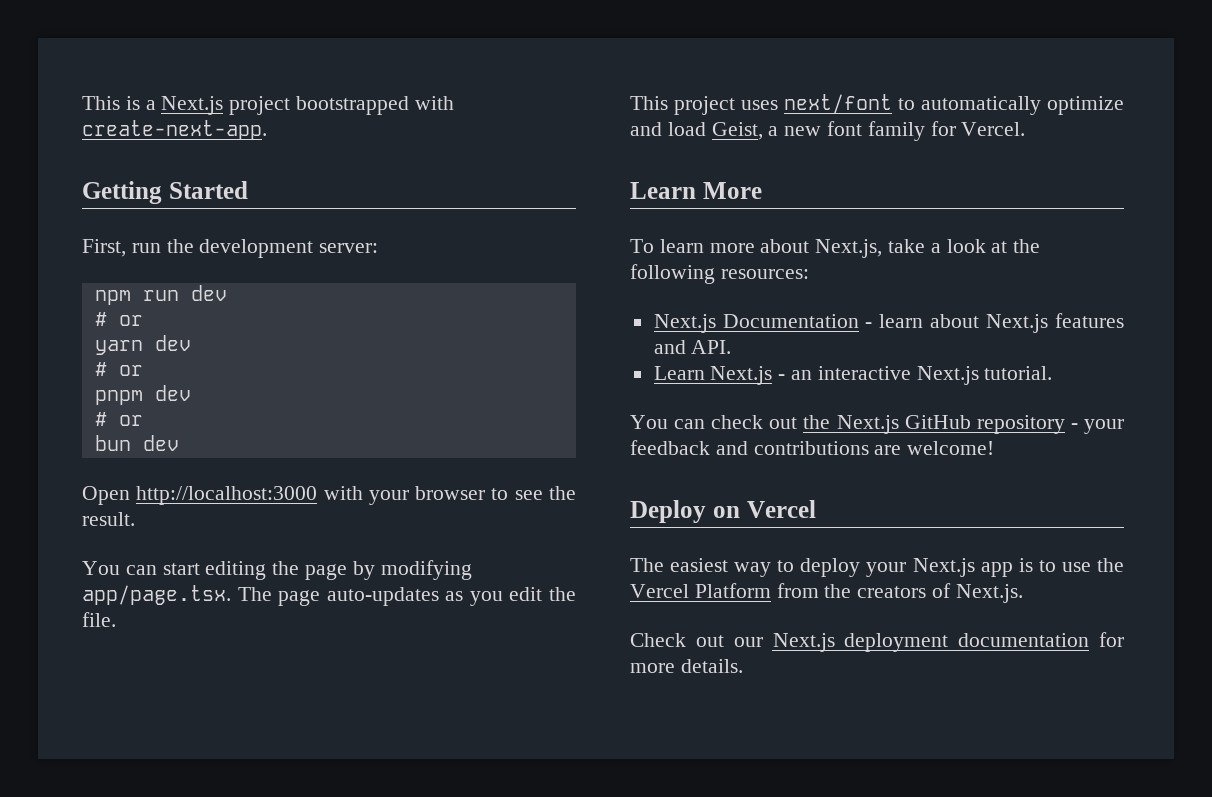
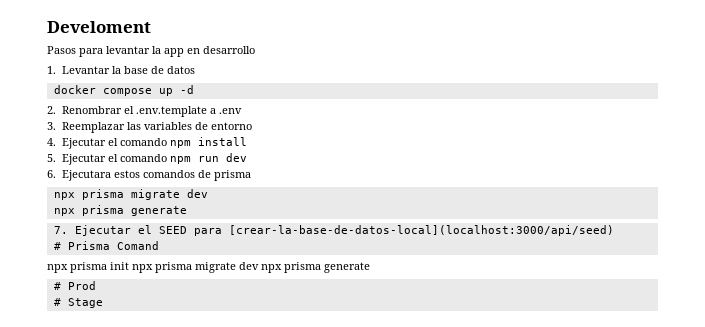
[82,96,454,115] [82,120,267,140] [82,181,248,204] [82,239,379,258] [94,285,227,305] [94,312,143,326] [94,335,191,355] [94,362,143,376] [94,385,191,405] [94,412,143,426] [94,435,179,451] [82,486,576,505] [82,512,135,526] [82,560,472,580] [82,585,576,606] [82,612,116,627] [630,94,1124,115] [630,121,1026,141] [630,182,762,199] [630,239,1041,258] [630,264,809,284] [653,313,1124,333] [653,340,732,354] [653,366,1053,385] [630,415,1124,434] [630,440,995,455] [630,500,816,523] [630,558,1124,577] [630,583,1023,603] [630,632,1124,652] [630,659,743,673] This is a Next.js project bootstrapped with create-next-app. // Getting Started // First, run the development server: // npm run dev // # or // yarn dev // # or // pnpm dev // # or // bun dev // Open http://localhost:3000 with your browser to see the result. // You can start editing the page by modifying app/page.tsx. The page auto-updates as you edit the file. // This project uses next/font to automatically optimize and load Geist, a new font family for Vercel. // Learn More // To learn more about Next.js, take a look at the following resources: // Next.js Documentation - learn about Next.js features and API. // Learn Next.js - an interactive Next.js tutorial. // You can check out the Next.js GitHub repository - your feedback and contributions are welcome! // Deploy on Vercel // The easiest way to deploy your Next.js app is to use the Vercel Platform from the creators of Next.js. // Check out our Next.js deployment documentation for more details. -> [47,21,151,33] [47,46,255,57] [47,66,195,74] [53,85,194,96] [47,106,242,117] [47,122,252,133] [47,137,247,149] [47,153,247,165] [47,170,251,181] [53,189,208,200] [53,205,187,216] [53,225,614,236] [53,241,159,250] [47,262,370,273] [53,281,96,290] [53,298,103,308] Develoment // Pasos para levantar la app en desarrollo // 1. Levantar la base de datos // docker compose up -d // 2. Renombrar el .env.template a .env // 3. Reemplazar las variables de entorno // 4. Ejecutar el comando npm install // 5. Ejecutar el comando npm run dev // 6. Ejecutara estos comandos de prisma // npx prisma migrate dev // npx prisma generate // 7. Ejecutar el SEED para [crear-la-base-de-datos-local](localhost:3000/api/seed) // # Prisma Comand // npx prisma init npx prisma migrate dev npx prisma generate // # Prod // # Stage

